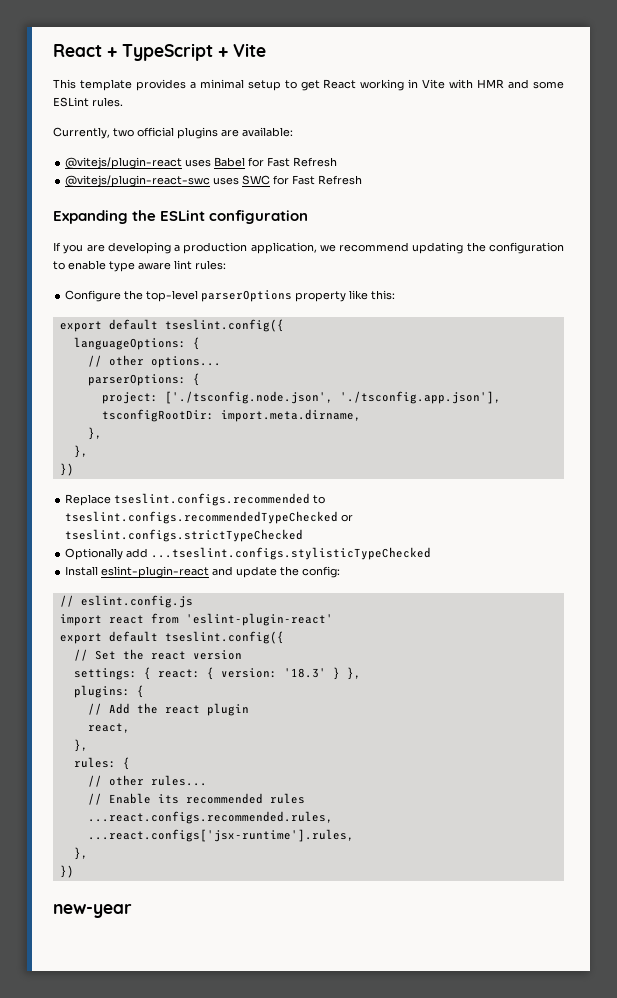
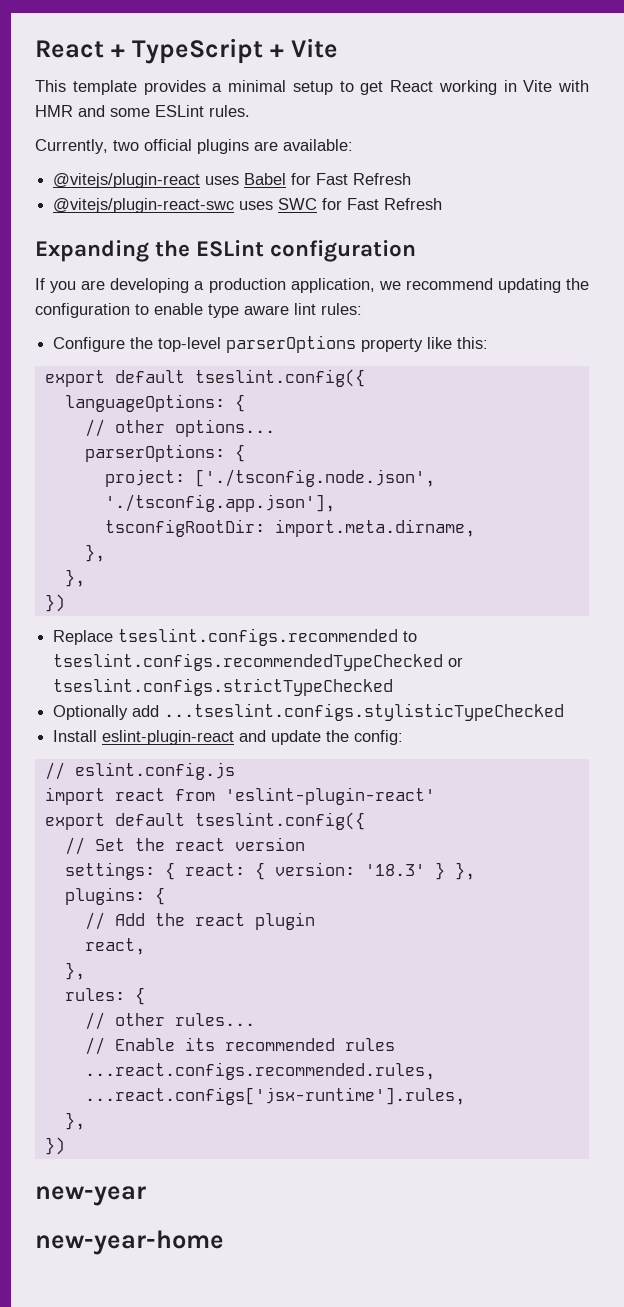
(132, 911) none -> [35,1230,224,1255] // new-year-home

